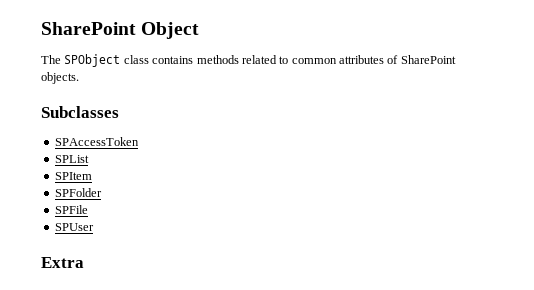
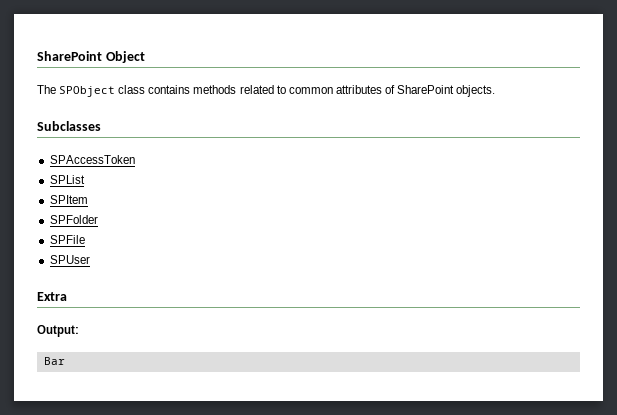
(84, 262) none -> [37,325,79,337] [43,357,65,365] // Output: // Bar

